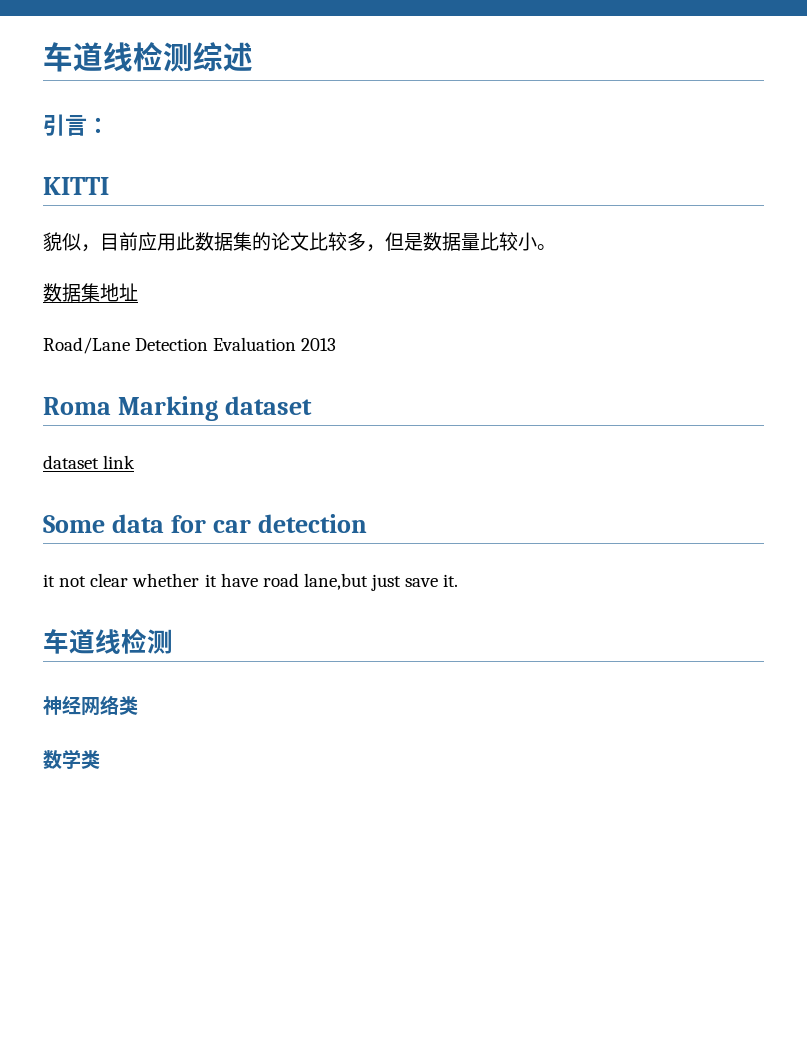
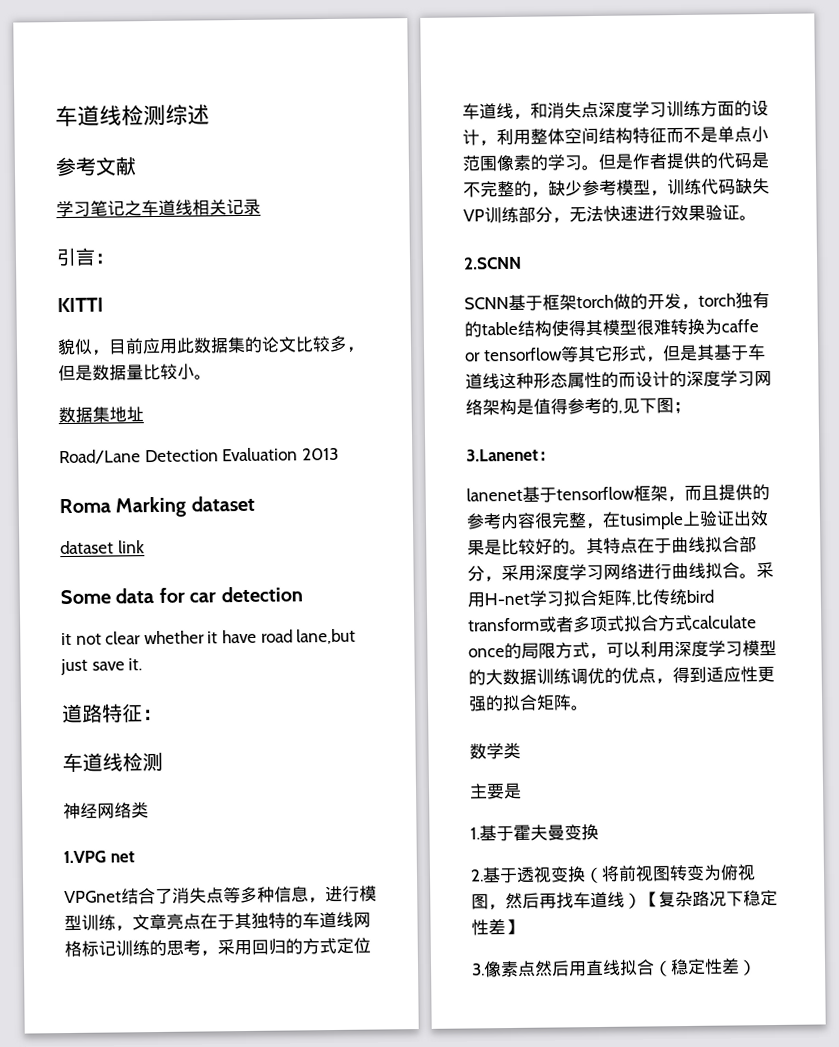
(253, 57) none -> [55,156,137,177] [56,198,261,218] // 参考文献 // 学习笔记之车道线相关记录
(459, 580) none -> [62,703,163,724] // 道路特征：
[43,749,100,769] 数学类 -> [63,850,135,864] [64,885,377,905] [64,911,371,932] [64,937,371,958] [462,100,769,120] [462,126,769,147] [462,152,769,172] [463,178,770,198] [463,204,757,224] [463,256,522,270] [464,292,770,311] [464,318,759,338] [465,344,766,363] [465,369,772,390] [465,397,691,416] [466,448,556,462] [466,484,770,503] [466,510,769,530] [467,536,757,556] [467,561,774,583] [467,588,714,608] [468,614,757,633] [468,639,777,660] [468,665,775,686] [468,694,589,712] [469,742,521,760] [469,782,522,800] [470,823,599,842] [470,864,756,884] [471,889,778,911] [471,918,523,936] [471,958,757,978] 1.VPG net // VPGnet结合了消失点等多种信息，进行模型训练，文章亮点在于其独特的车道线网格标记训练的思考，采用回归的方式定位车道线，和消失点深度学习训练方面的设计，利用整体空间结构特征而不是单点小范围像素的学习。但是作者提供的代码是不完整的，缺少参考模型，训练代码缺失VP训练部分，无法快速进行效果验证。 // 2.SCNN // SCNN基于框架torch做的开发，torch独有的table结构使得其模型很难转换为caffe or tensorflow等其它形式，但是其基于车道线这种形态属性的而设计的深度学习网络架构是值得参考的,见下图； // 3.Lanenet： // lanenet基于tensorflow框架，而且提供的参考内容很完整，在tusimple上验证出效果是比较好的。其特点在于曲线拟合部分，采用深度学习网络进行曲线拟合。采用H-net学习拟合矩阵,比传统bird transform或者多项式拟合方式calculate once的局限方式，可以利用深度学习模型的大数据训练调优的优点，得到适应性更强的拟合矩阵。 // 数学类 // 主要是 // 1.基于霍夫曼变换 // 2.基于透视变换（将前视图转变为俯视图，然后再找车道线）【复杂路况下稳定性差】 // 3.像素点然后用直线拟合（稳定性差）

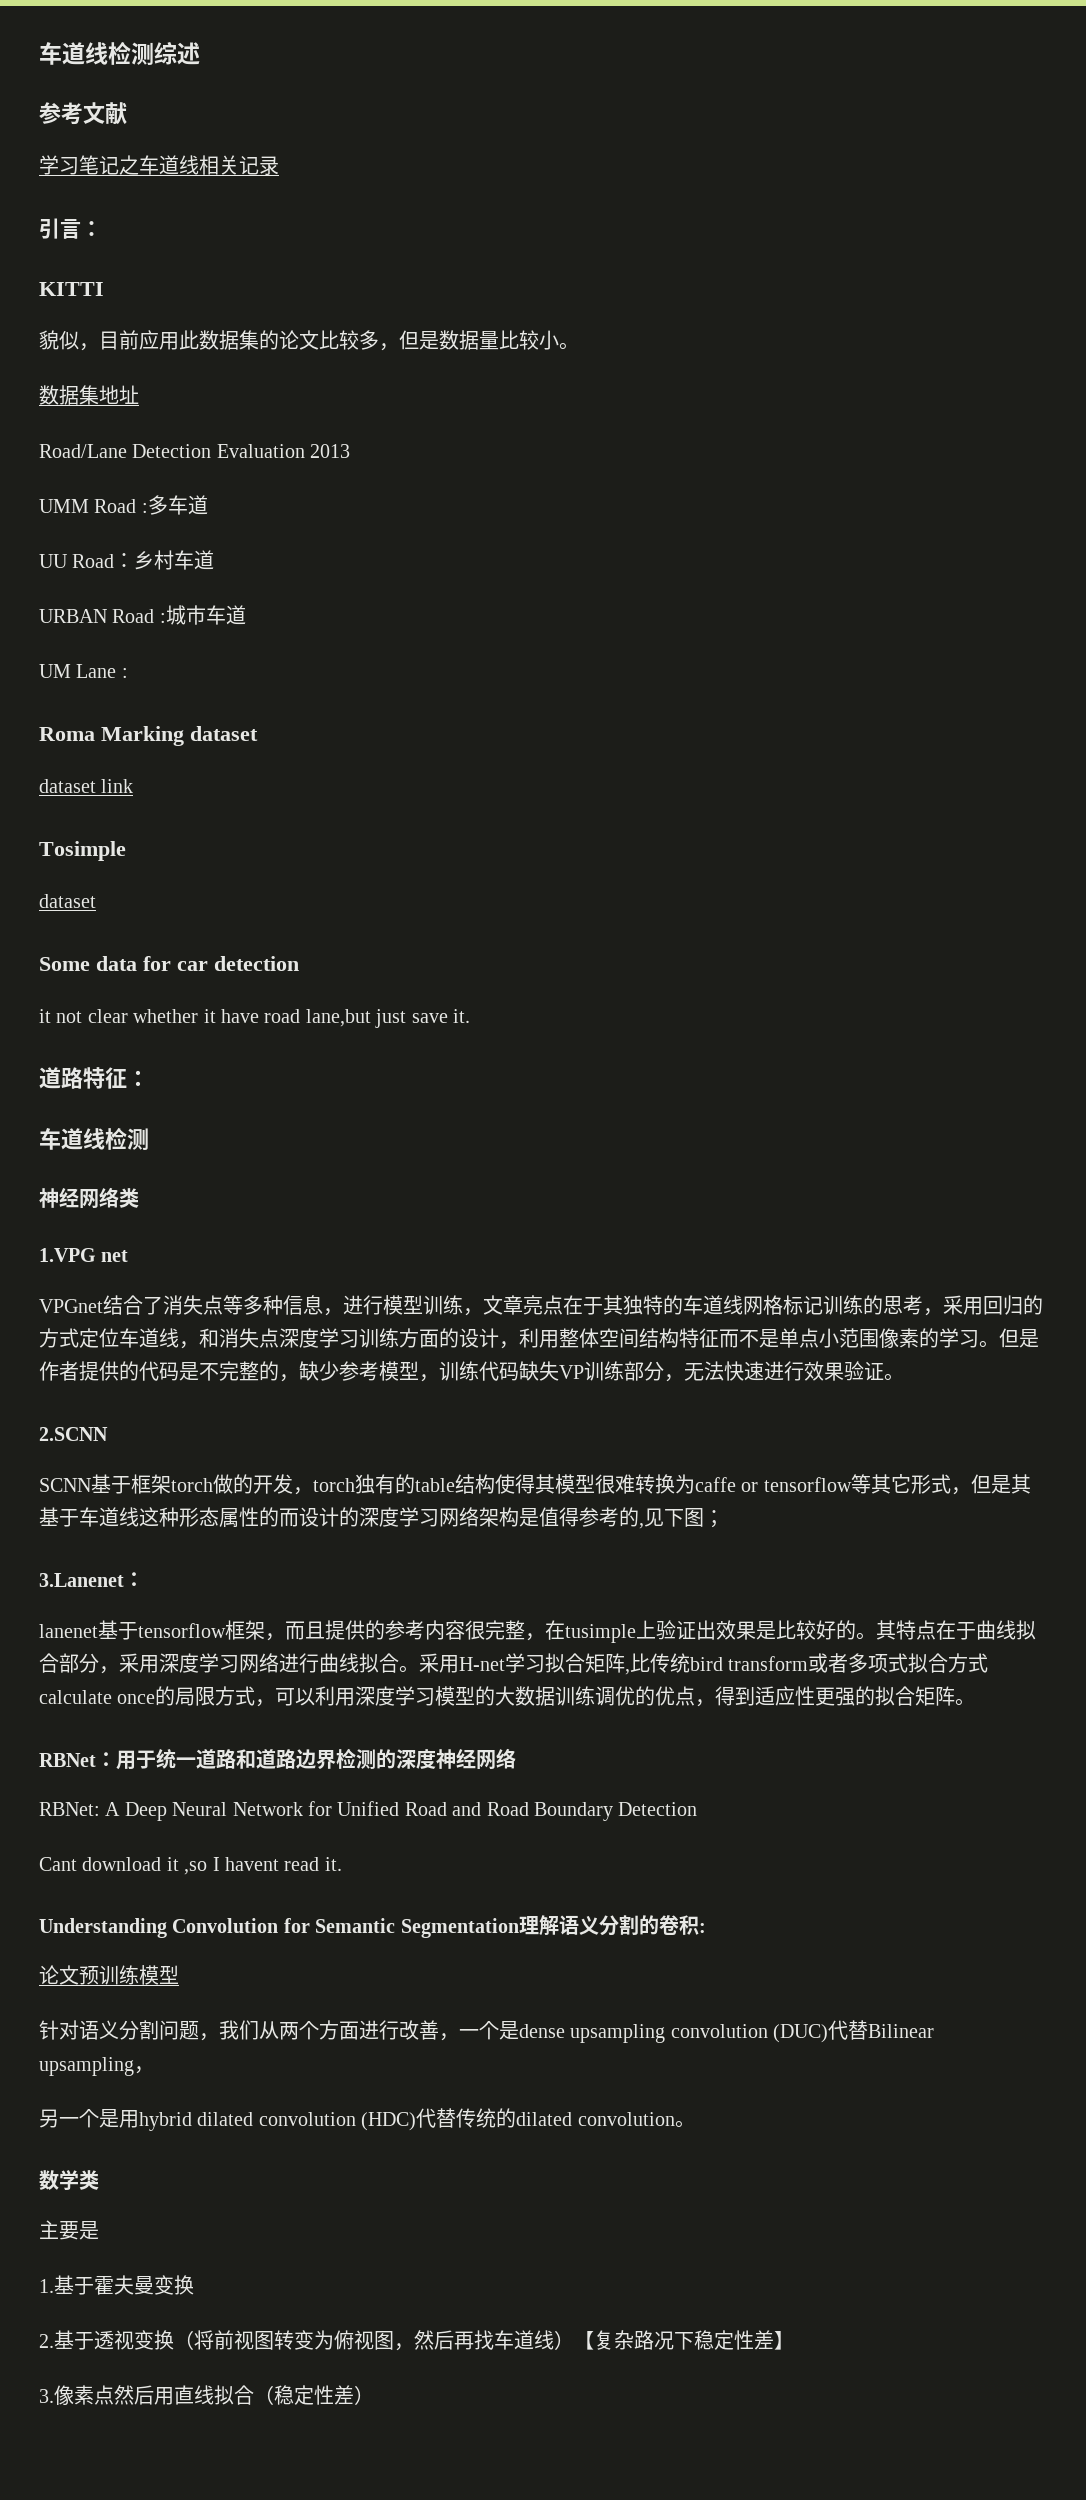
(339, 454) none -> [39,495,208,515] [39,550,215,570] [39,605,246,625] [39,664,128,678] // UMM Road :多车道 // UU Road：乡村车道 // URBAN Road :城市车道 // UM Lane :
(145, 547) none -> [39,841,126,861] [39,894,96,908] // Tosimple // dataset
(589, 708) none -> [39,1748,516,1770] [39,1801,698,1821] [39,1857,342,1875] [39,1915,706,1938] [39,1965,179,1985] [39,2020,935,2043] [39,2057,154,2076] [39,2108,695,2131] // RBNet：用于统一道路和道路边界检测的深度神经网络 // RBNet: A Deep Neural Network for Unified Road and Road Boundary Detection // Cant download it ,so I havent read it. // Understanding Convolution for Semantic Segmentation理解语义分割的卷积: // 论文预训练模型 // 针对语义分割问题，我们从两个方面进行改善，一个是dense upsampling convolution (DUC)代替Bilinear upsampling， // 另一个是用hybrid dilated convolution (HDC)代替传统的dilated convolution。

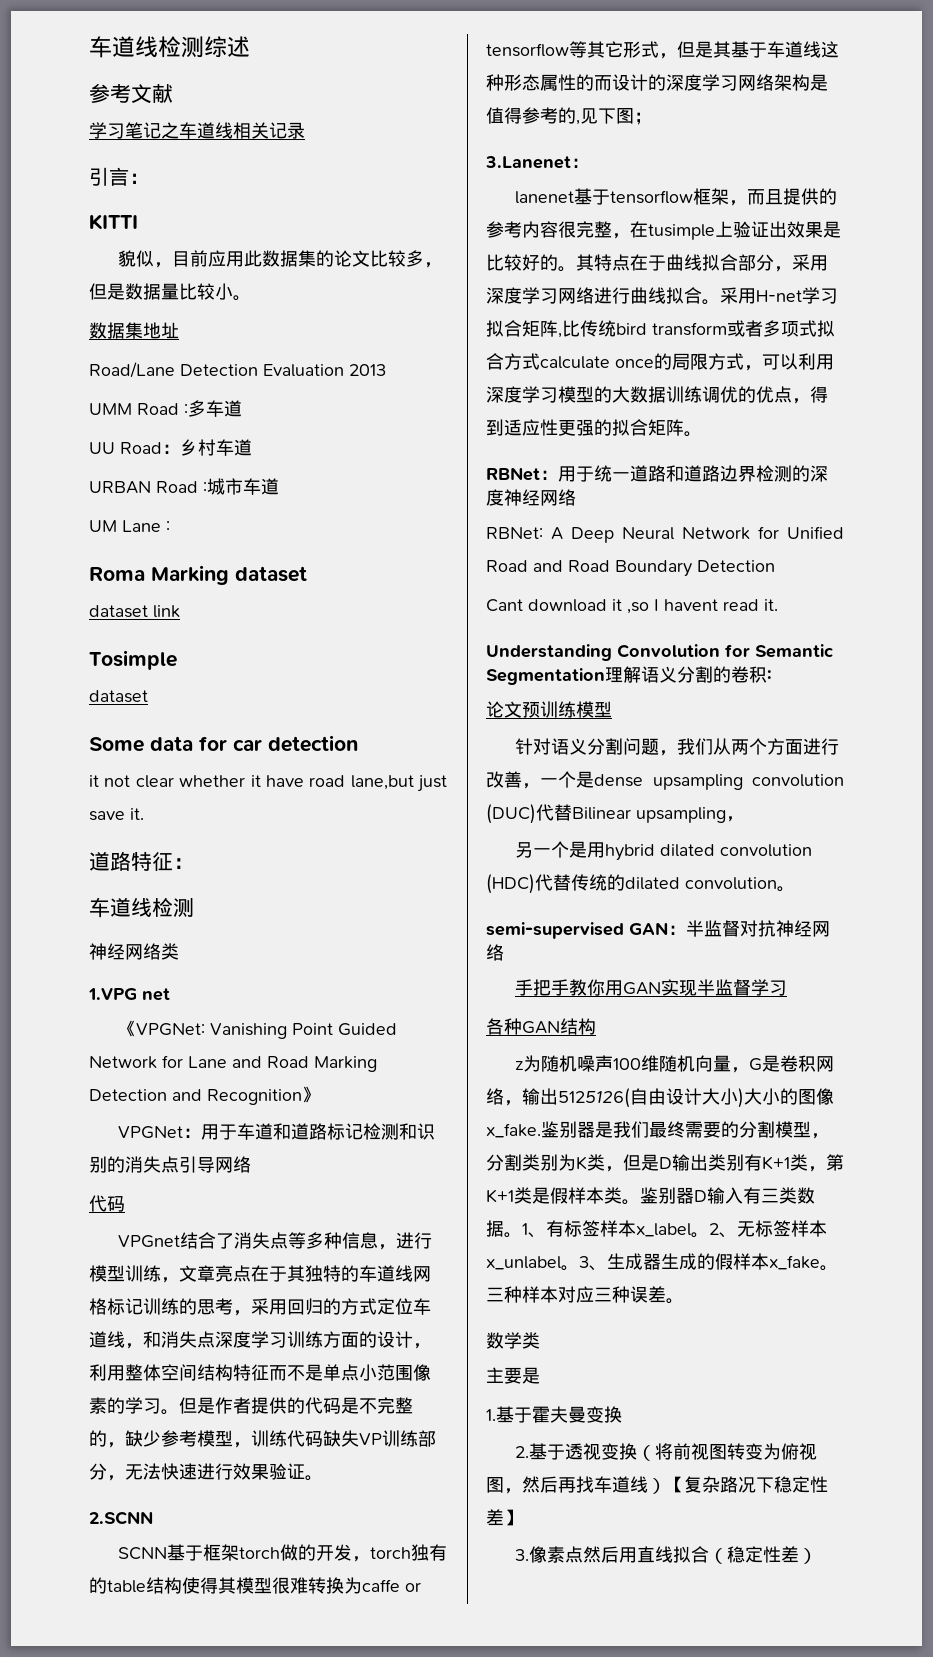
(129, 1256) none -> [117,1020,397,1039] [89,1055,377,1072] [89,1086,320,1105] [117,1123,435,1140] [89,1156,251,1173] [89,1195,125,1212] // 《VPGNet: Vanishing Point Guided Network for Lane and Road Marking Detection and Recognition》 // VPGNet：用于车道和道路标记检测和识别的消失点引导网络 // 代码
(695, 2124) none -> [486,920,830,939] [486,944,504,961] [514,979,787,996] [486,1018,596,1035] [514,1055,834,1073] [486,1088,834,1108] [486,1121,829,1139] [486,1154,844,1172] [486,1187,815,1205] [486,1220,827,1238] [486,1253,838,1271] [486,1286,684,1304] // semi-supervised GAN：半监督对抗神经网络 // 手把手教你用GAN实现半监督学习 // 各种GAN结构 // z为随机噪声100维随机向量，G是卷积网络，输出5125126(自由设计大小)大小的图像x_fake.鉴别器是我们最终需要的分割模型，分割类别为K类，但是D输出类别有K+1类，第K+1类是假样本类。鉴别器D输入有三类数据。1、有标签样本x_label。2、无标签样本x_unlabel。3、生成器生成的假样本x_fake。三种样本对应三种误差。

